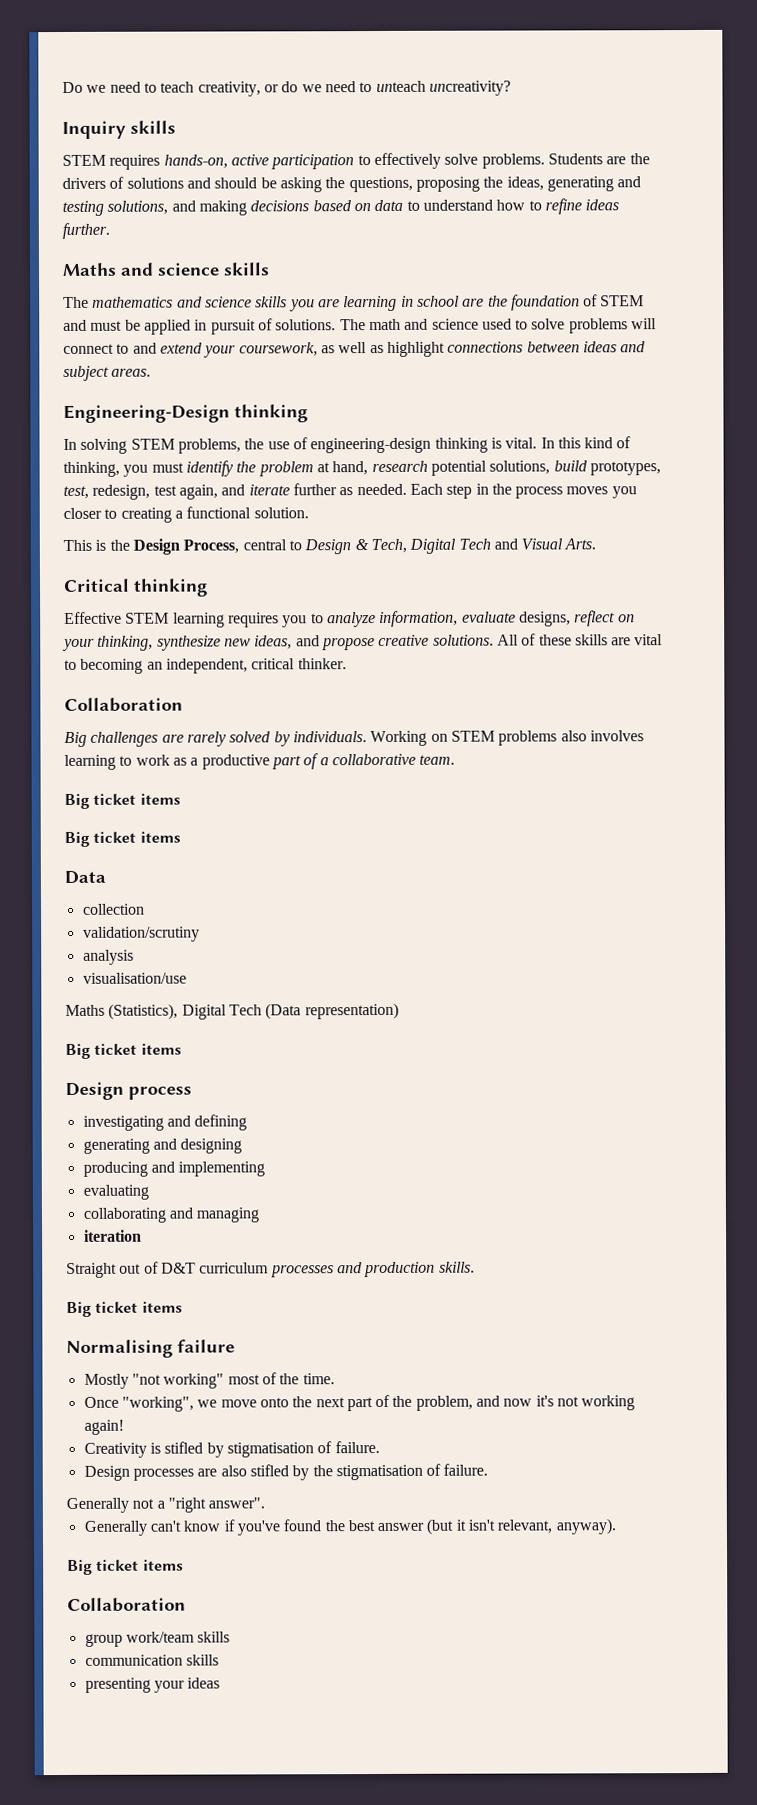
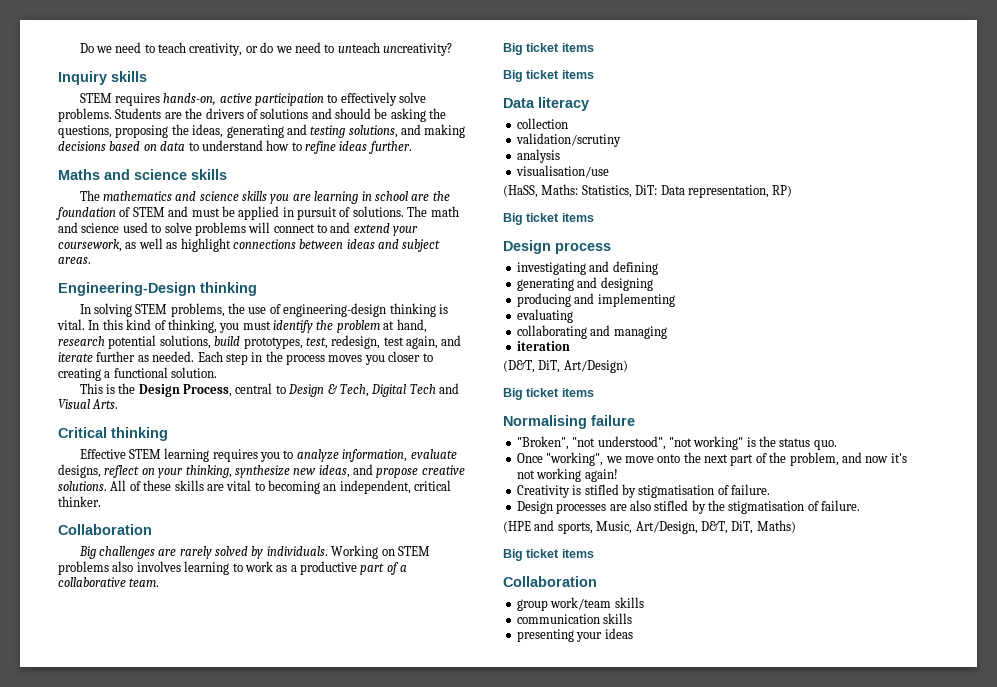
(106, 877) none -> [538,97,589,111] literacy
[65,1002,399,1020] Maths (Statistics), Digital Tech (Data representation) -> [503,184,793,198] (HaSS, Maths: Statistics, DiT: Data representation, RP)
[66,1261,475,1278] Straight out of D&T curriculum processes and production skills. -> [503,360,628,373] (D&T, DiT, Art/Design)
[83,1372,335,1389] Mostly "not working" most of the time. -> [516,436,837,450] "Broken", "not understood", "not working" is the status quo.
[66,1497,266,1513] [83,1518,616,1536] Generally not a "right answer". // Generally can't know if you've found the best answer (but it isn't relevant, anyway). -> [503,520,796,534] (HPE and sports, Music, Art/Design, D&T, DiT, Maths)

